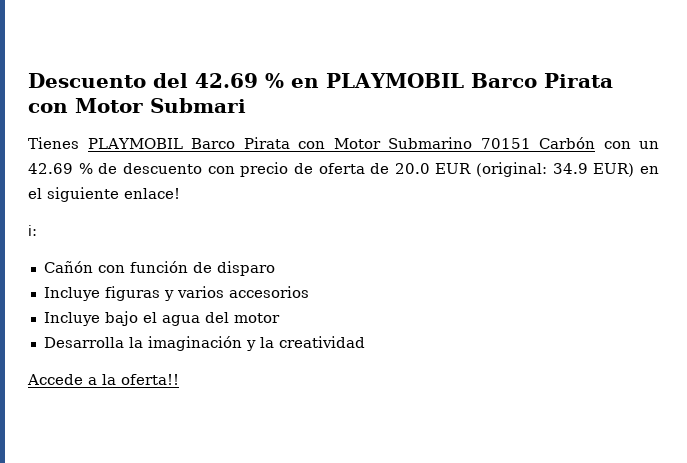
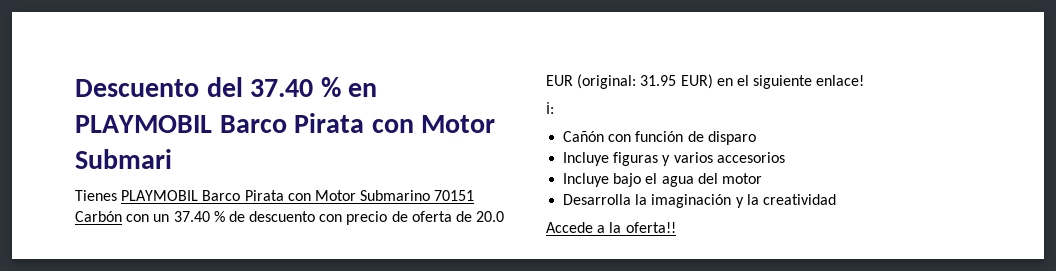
[195,73,258,88] 42.69 -> [250,79,314,97] 37.40
[28,163,73,174] 42.69 -> [173,211,210,222] 37.40
[552,163,588,174] 34.9 -> [640,75,677,86] 31.95

